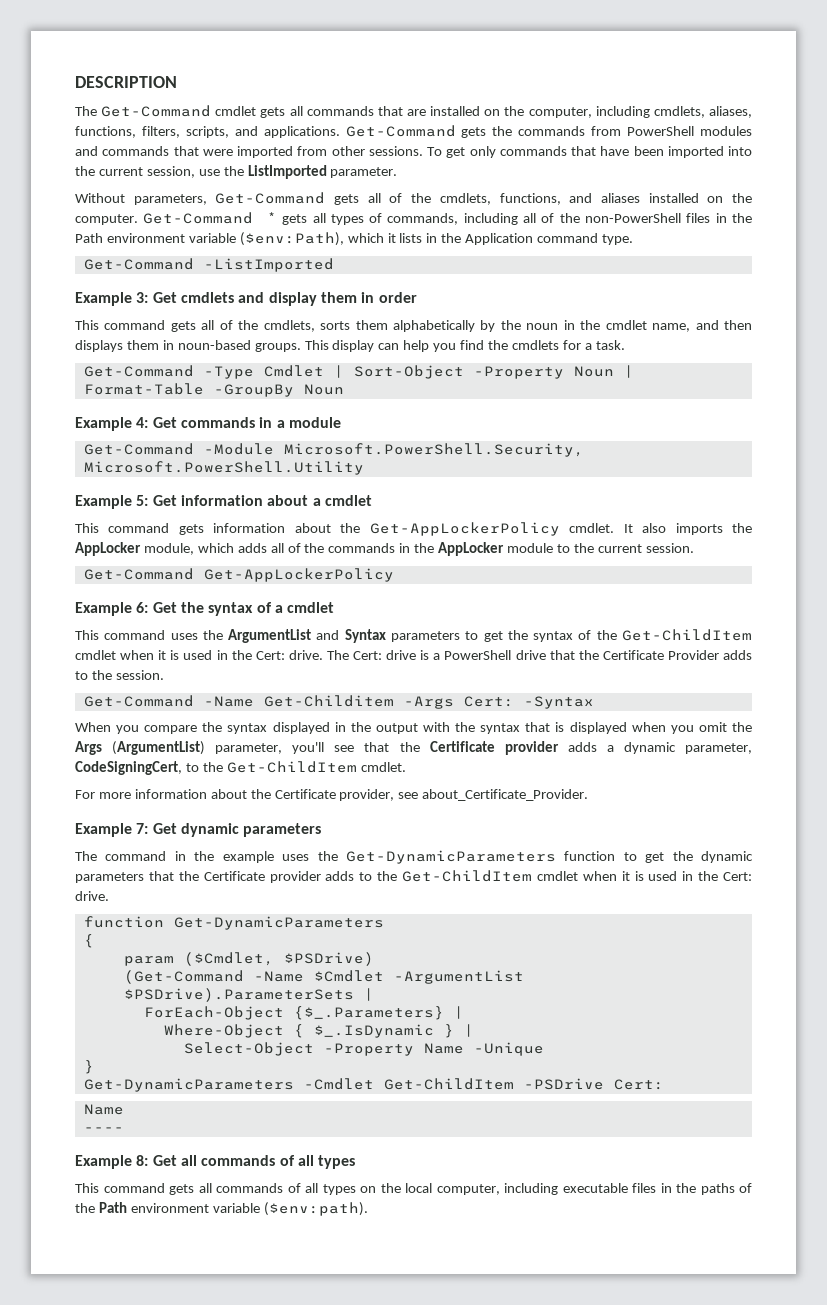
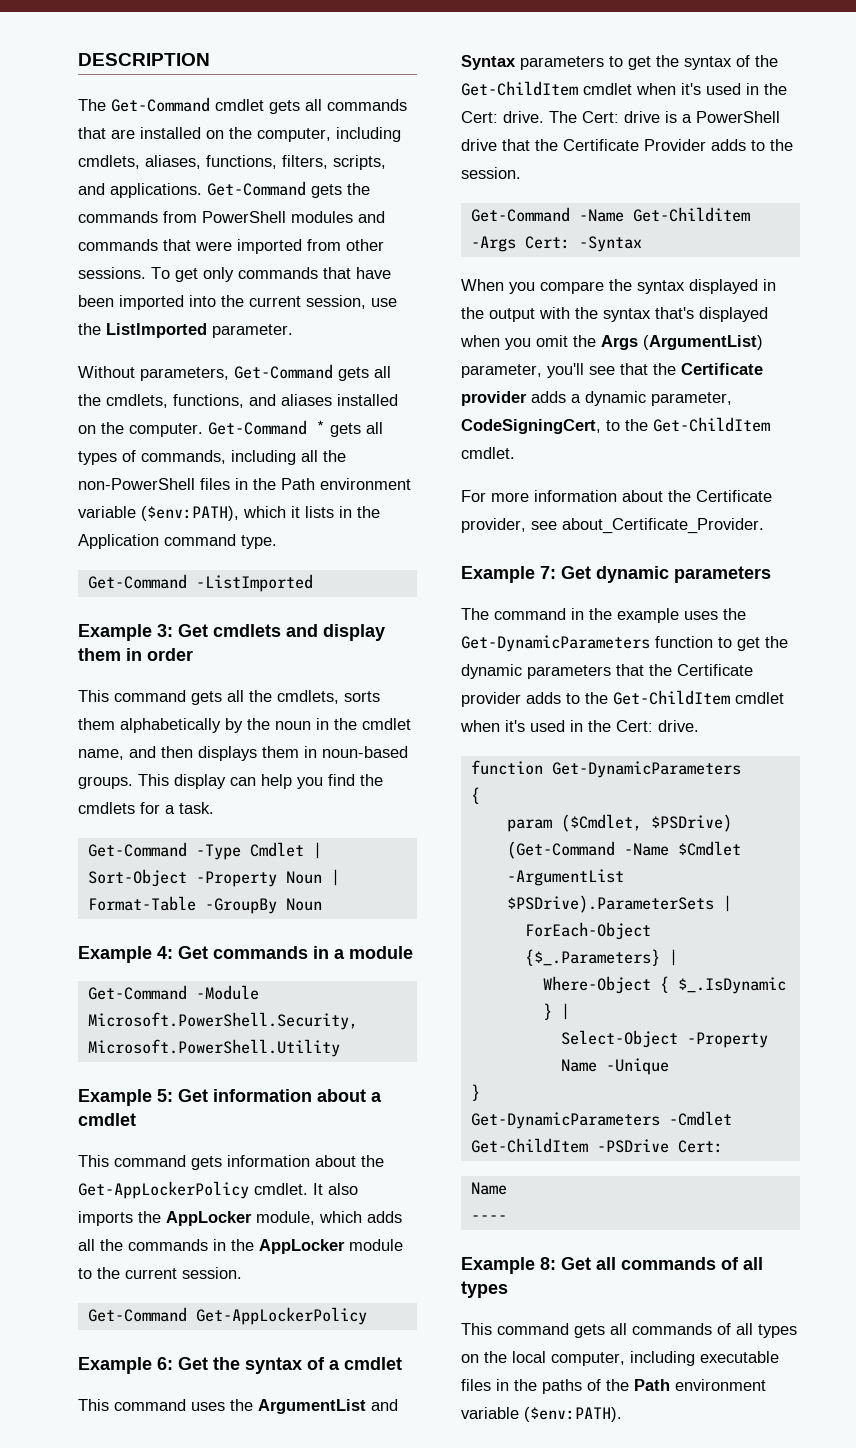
[389,193,403,203] of -> (391, 372) none
[541,213,555,223] of -> (318, 456) none
[239,232,344,246] ($env:Path), -> [141,506,239,521] ($env:PATH),
[219,320,233,330] of -> (244, 696) none
[287,543,301,553] of -> (95, 1245) none
[158,650,180,660] it is -> [681,83,701,95] it's
[525,722,565,732] that is -> [655,307,694,319] that's
[621,871,644,881] it is -> [505,720,525,732] it's
[263,1202,368,1216] ($env:path). -> [524,1407,622,1422] ($env:PATH).

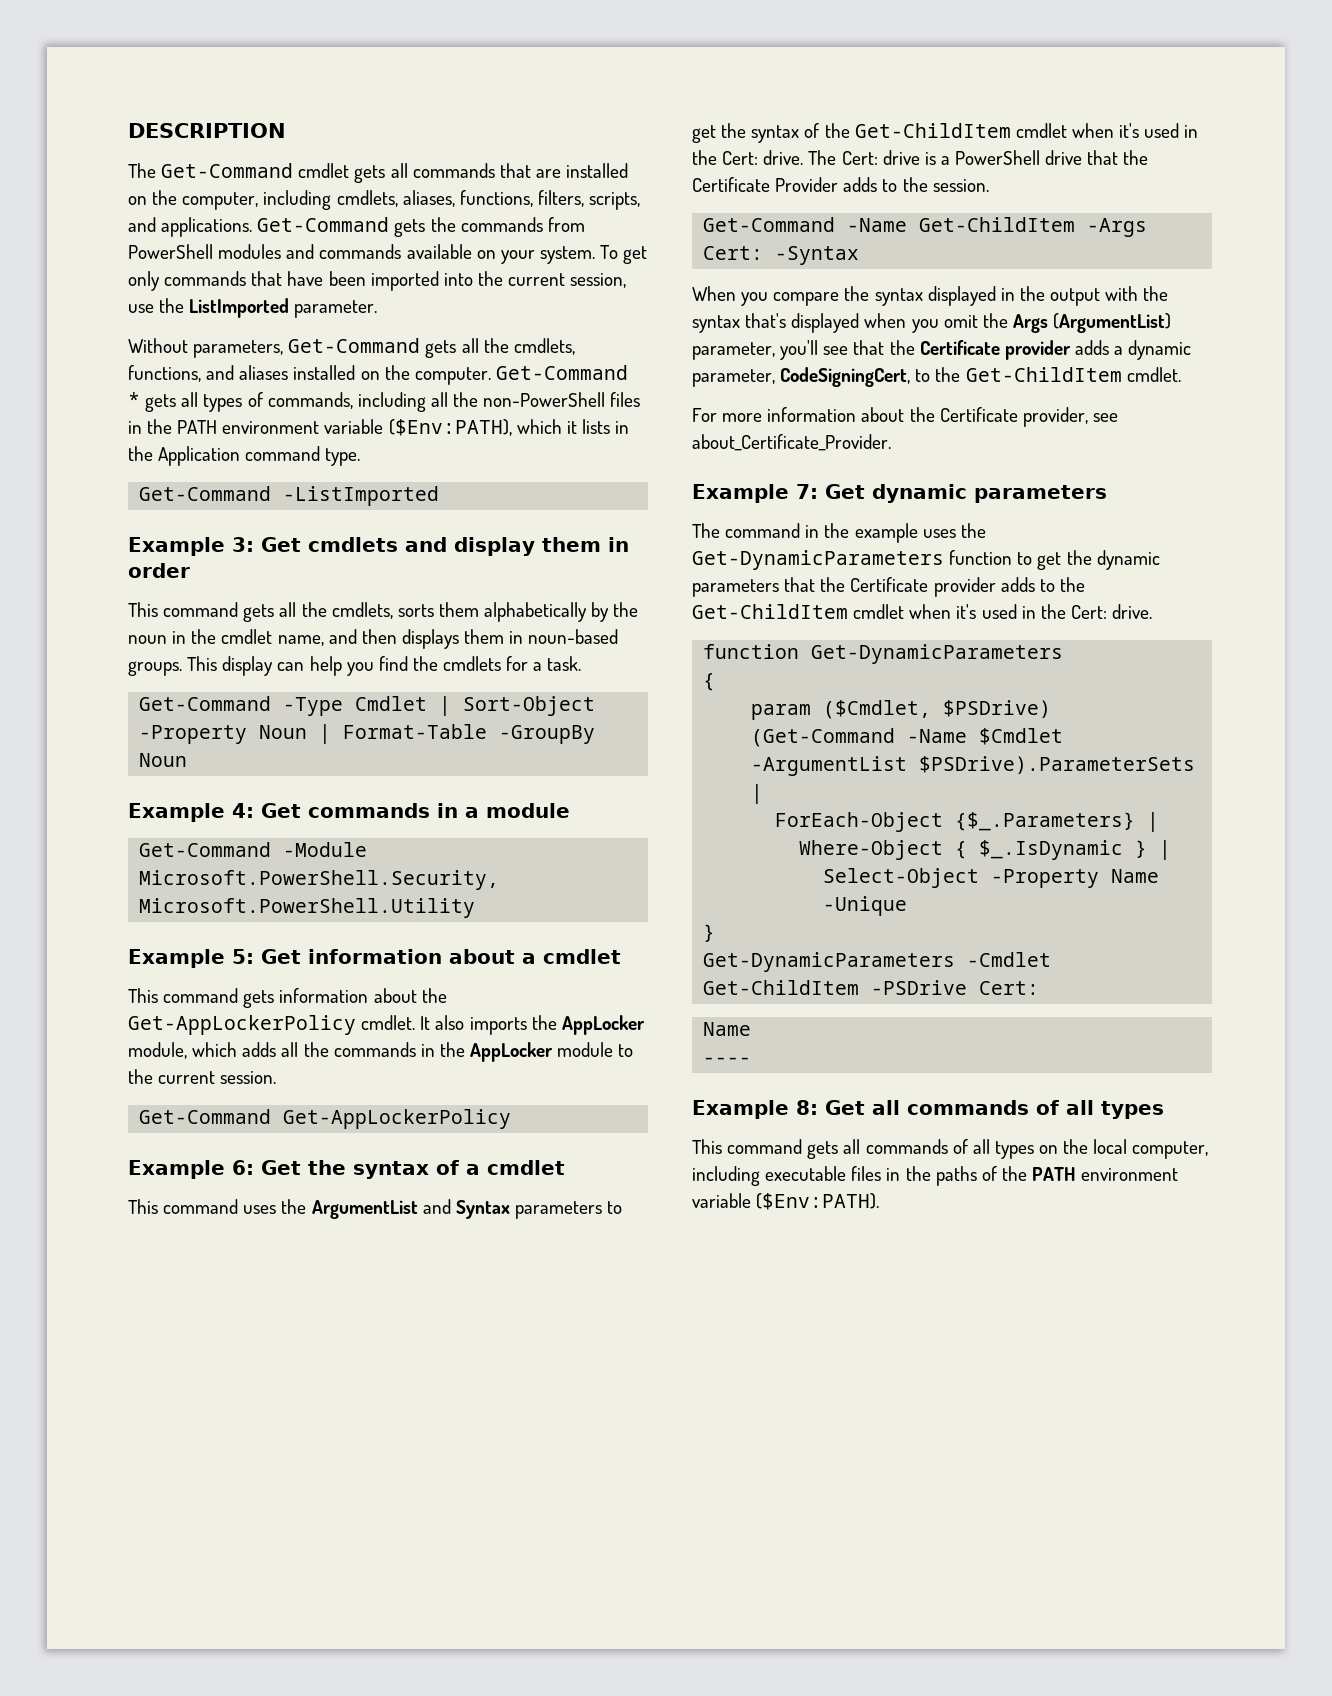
[163,239,384,254] [78,267,146,279] that were imported from other sessions. -> [406,244,595,264] available on your system.
[281,478,411,490] [78,506,239,521] Path environment variable ($env:PATH), -> [177,419,512,436] PATH environment variable ($Env:PATH),
[632,207,750,222] Get-Childitem -> [919,217,1076,232] Get-ChildItem
[634,1379,766,1391] [461,1407,622,1422] Path environment variable ($env:PATH). -> [1032,1167,1179,1181] [692,1193,880,1210] PATH environment variable ($Env:PATH).

